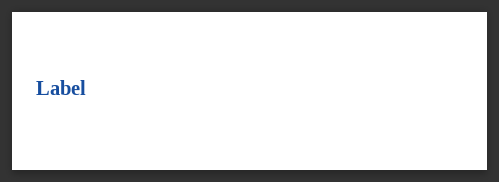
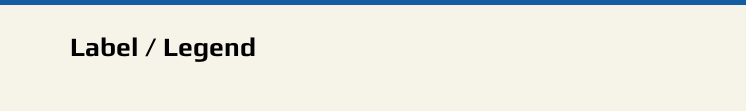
(86, 87) none -> [145,37,257,62] / Legend

